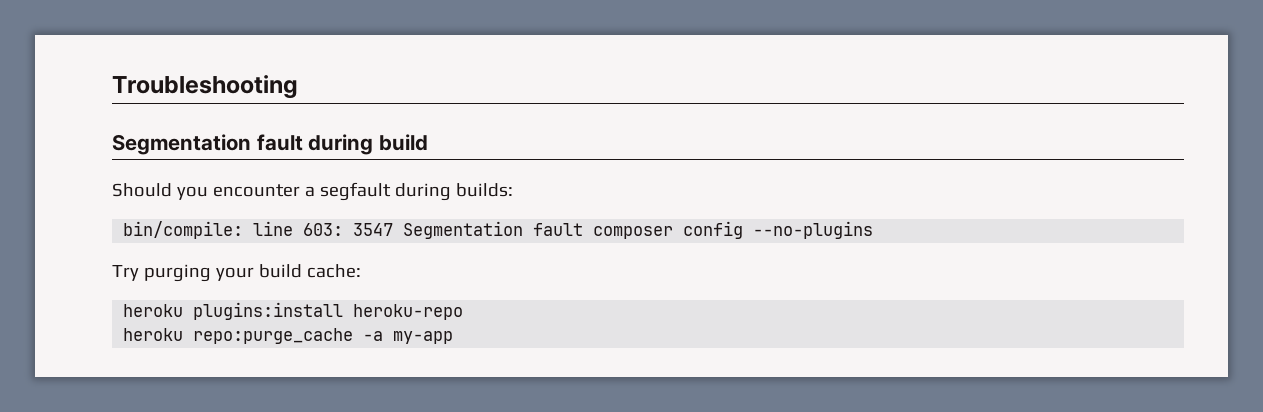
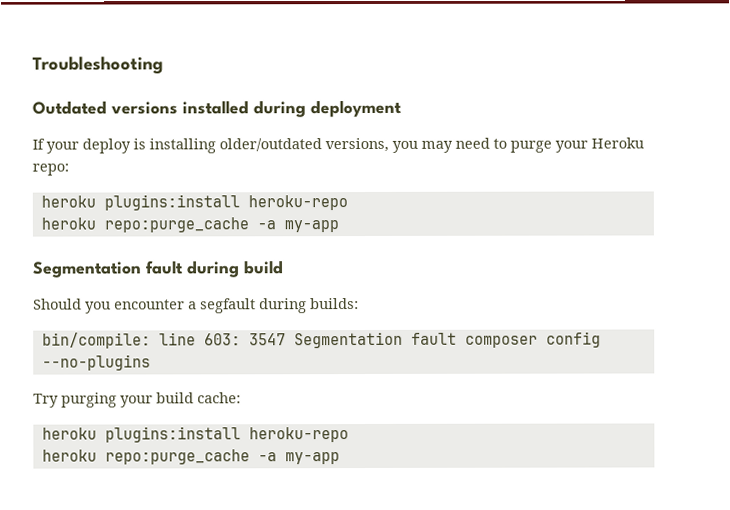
(298, 87) none -> [32,99,402,118] [32,137,644,154] [32,163,69,176] [40,194,348,211] [40,217,339,233] // Outdated versions installed during deployment // If your deploy is installing older/outdated versions, you may need to purge your Heroku repo: // heroku plugins:install heroku-repo // heroku repo:purge_cache -a my-app

